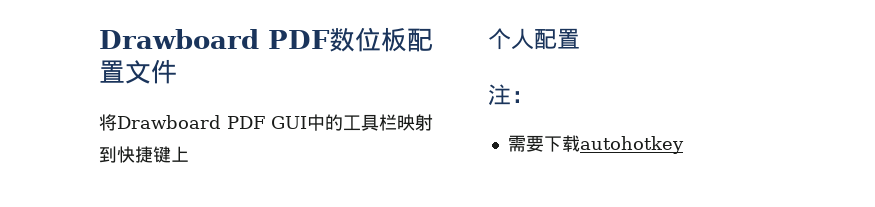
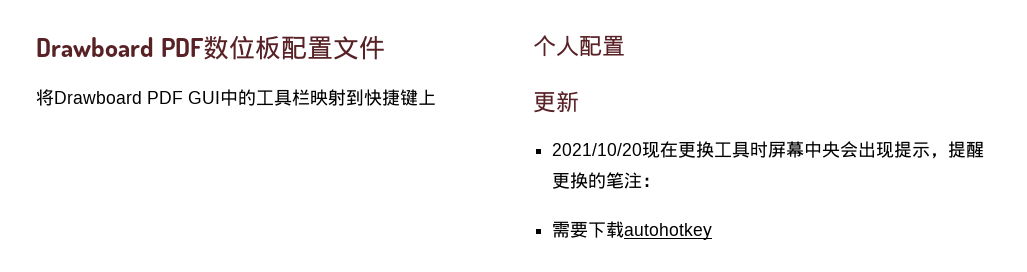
(580, 38) none -> [533,91,579,113] [552,141,985,159] [552,172,625,189] 更新 // 2021/10/20现在更换工具时屏幕中央会出现提示，提醒更换的笔

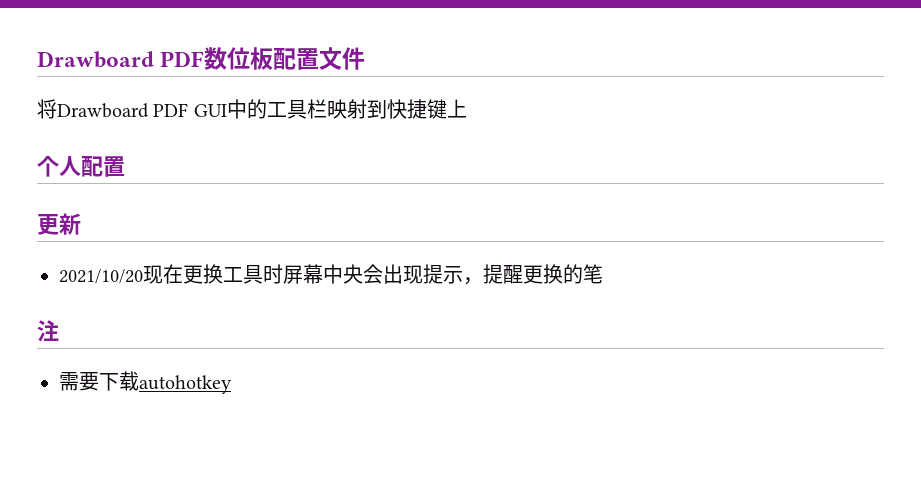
(625, 180) none -> (603, 274) //
[642,177,661,187] ： -> (59, 331) none

